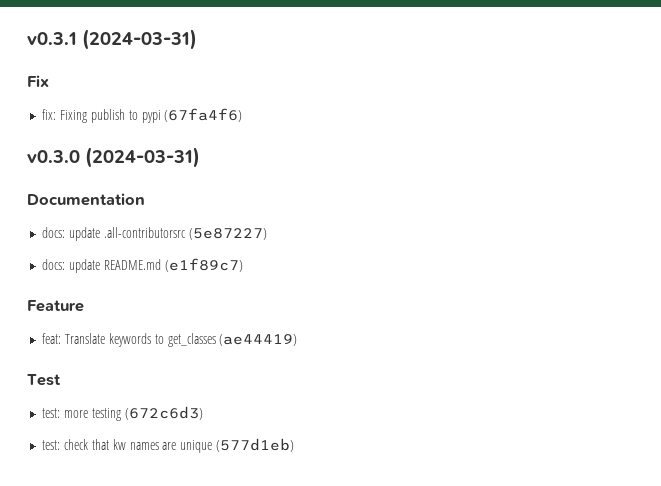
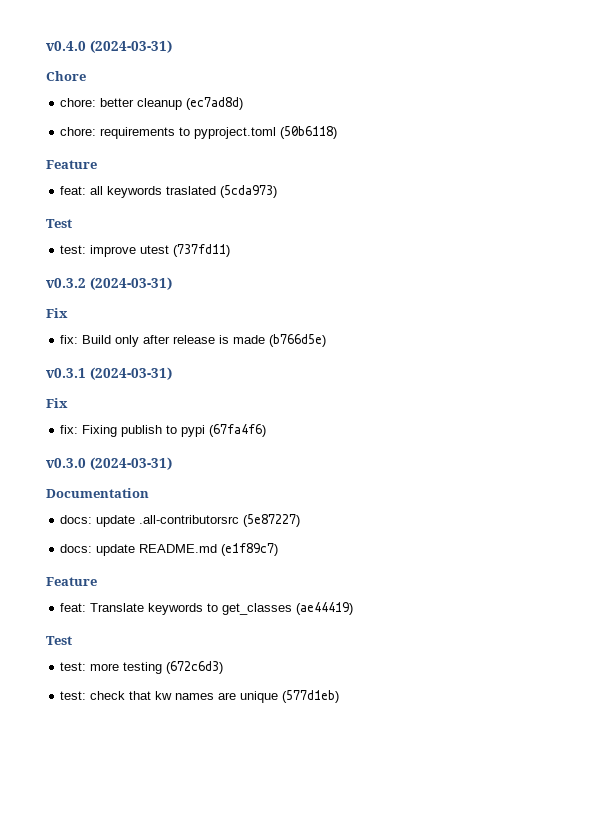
(27, 38) none -> [46,40,172,53] [46,71,86,81] [60,97,244,110] [60,126,338,139] [46,160,97,169] [60,185,278,198] [46,219,72,228] [60,244,231,257] [46,277,172,290] [46,308,68,318] [60,334,327,347] v0.4.0 (2024-03-31) // Chore // chore: better cleanup (ec7ad8d) // chore: requirements to pyproject.toml (50b6118) // Feature // feat: all keywords traslated (5cda973) // Test // test: improve utest (737fd11) // v0.3.2 (2024-03-31) // Fix // fix: Build only after release is made (b766d5e) //

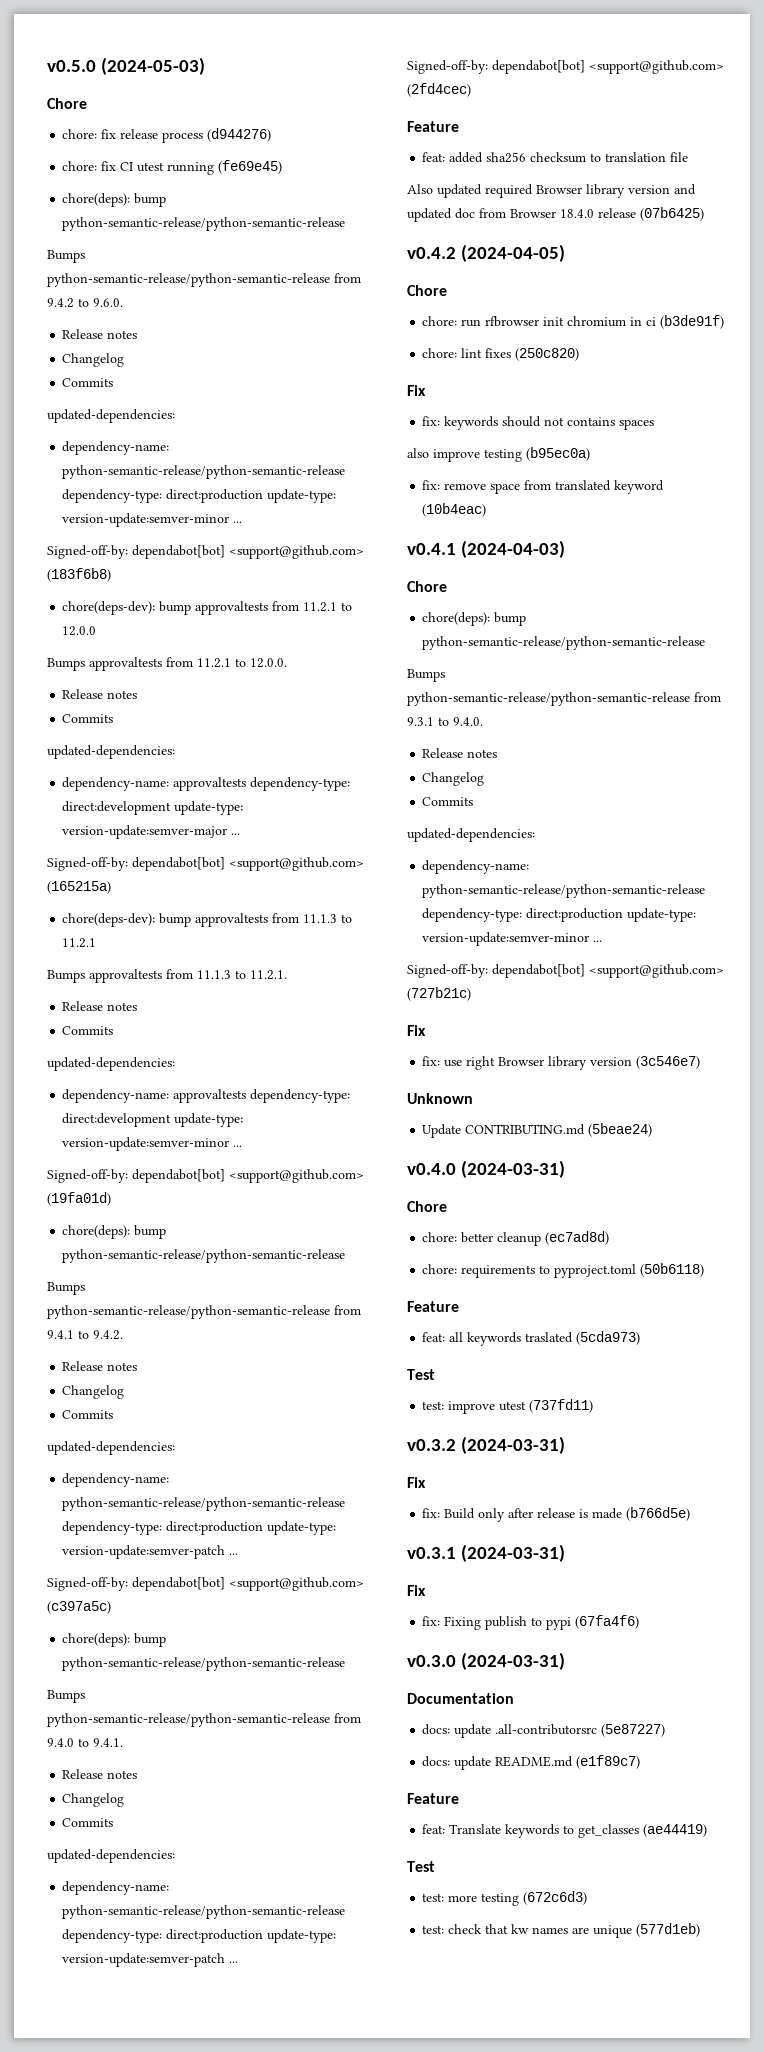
(46, 46) none -> [47,57,206,75] [47,98,87,109] [62,128,272,143] [62,160,283,175] [62,193,167,207] [62,217,346,231] [47,250,85,263] [47,273,361,287] [47,298,123,308] [62,329,138,339] [62,353,125,367] [62,378,114,387] [47,409,175,423] [62,441,170,455] [62,465,346,479] [62,489,337,503] [62,513,243,527] [47,545,364,559] [47,568,111,582] [62,601,353,615] [62,626,97,636] [47,657,287,671] [62,689,138,699] [62,714,114,723] [47,745,175,759] [62,777,351,791] [62,801,244,815] [62,825,241,839] [47,857,364,871] [47,881,111,894] [62,913,353,927] [62,938,97,948] [47,969,287,983] [62,1001,138,1011] [62,1026,114,1035] [47,1057,175,1071] [62,1089,351,1103] [62,1113,244,1127] [62,1137,243,1151] [47,1169,364,1183] [47,1192,111,1206] [62,1225,167,1239] [62,1249,346,1263] [47,1282,85,1295] [47,1305,361,1319] [47,1330,123,1340] [62,1361,138,1371] [62,1385,125,1399] [62,1410,114,1419] [47,1441,175,1455] [62,1473,170,1487] [62,1497,346,1511] [62,1521,337,1535] [62,1545,239,1559] [47,1577,364,1591] [47,1601,111,1614] [62,1633,167,1647] [62,1657,346,1671] [47,1690,85,1703] [47,1713,361,1727] [47,1738,123,1747] [62,1769,138,1779] [62,1793,125,1807] [62,1818,114,1827] [47,1849,175,1863] [62,1881,170,1895] [62,1905,346,1919] [62,1929,337,1943] [62,1953,239,1967] [407,60,724,74] [407,83,471,97] [407,121,459,132] [422,152,689,163] [407,184,696,198] [407,207,704,222] [407,244,566,262] [407,285,447,296] [422,315,725,329] [422,348,580,361] [407,385,426,396] [422,416,655,430] [407,447,590,462] [422,480,665,494] [422,503,487,517] [407,540,566,558] [407,581,447,592] [422,612,527,626] [422,636,706,650] [407,669,445,682] [407,692,721,706] [407,717,483,726] [422,748,498,758] [422,772,485,786] [422,797,474,806] [407,828,535,842] [422,860,530,874] [422,884,706,898] [422,908,697,922] [422,932,603,946] [407,964,724,978] [407,987,471,1001] [407,1025,426,1036] [422,1056,701,1070] [407,1093,473,1104] [422,1123,653,1138] v0.5.0 (2024-05-03) // Chore // chore: fix release process (d944276) // chore: fix CI utest running (fe69e45) // chore(deps): bump python-semantic-release/python-semantic-release // Bumps python-semantic-release/python-semantic-release from 9.4.2 to 9.6.0. // Release notes // Changelog // Commits // updated-dependencies: // dependency-name: python-semantic-release/python-semantic-release dependency-type: direct:production update-type: version-update:semver-minor ... // Signed-off-by: dependabot[bot] <support@github.com> (183f6b8) // chore(deps-dev): bump approvaltests from 11.2.1 to 12.0.0 // Bumps approvaltests from 11.2.1 to 12.0.0. // Release notes // Commits // updated-dependencies: // dependency-name: approvaltests dependency-type: direct:development update-type: version-update:semver-major ... // Signed-off-by: dependabot[bot] <support@github.com> (165215a) // chore(deps-dev): bump approvaltests from 11.1.3 to 11.2.1 // Bumps approvaltests from 11.1.3 to 11.2.1. // Release notes // Commits // updated-dependencies: // dependency-name: approvaltests dependency-type: direct:development update-type: version-update:semver-minor ... // Signed-off-by: dependabot[bot] <support@github.com> (19fa01d) // chore(deps): bump python-semantic-release/python-semantic-release // Bumps python-semantic-release/python-semantic-release from 9.4.1 to 9.4.2. // Release notes // Changelog // Commits // updated-dependencies: // dependency-name: python-semantic-release/python-semantic-release dependency-type: direct:production update-type: version-update:semver-patch ... // Signed-off-by: dependabot[bot] <support@github.com> (c397a5c) // chore(deps): bump python-semantic-release/python-semantic-release // Bumps python-semantic-release/python-semantic-release from 9.4.0 to 9.4.1. // Release notes // Changelog // Commits // updated-dependencies: // dependency-name: python-semantic-release/python-semantic-release dependency-type: direct:production update-type: version-update:semver-patch ... // Signed-off-by: dependabot[bot] <support@github.com> (2fd4cec) // Feature // feat: added sha256 checksum to translation file // Also updated required Browser library version and updated doc from Browser 18.4.0 release (07b6425) // v0.4.2 (2024-04-05) // Chore // chore: run rfbrowser init chromium in ci (b3de91f) // chore: lint fixes (250c820) // Fix // fix: keywords should not contains spaces // also improve testing (b95ec0a) // fix: remove space from translated keyword (10b4eac) // v0.4.1 (2024-04-03) // Chore // chore(deps): bump python-semantic-release/python-semantic-release // Bumps python-semantic-release/python-semantic-release from 9.3.1 to 9.4.0. // Release notes // Changelog // Commits // updated-dependencies: // dependency-name: python-semantic-release/python-semantic-release dependency-type: direct:production update-type: version-update:semver-minor ... // Signed-off-by: dependabot[bot] <support@github.com> (727b21c) // Fix // fix: use right Browser library version (3c546e7) // Unknown // Update CONTRIBUTING.md (5beae24) //

